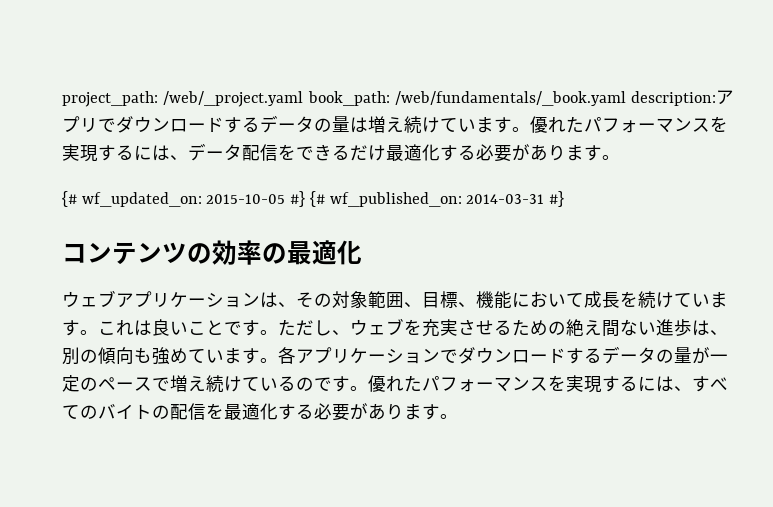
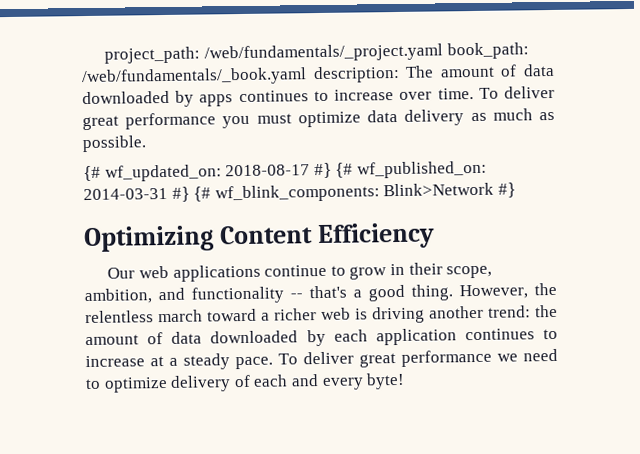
[163,91,304,107] /web/_project.yaml -> [203,43,443,63] /web/fundamentals/_project.yaml
[716,90,734,105] [62,115,728,133] [62,143,620,162] アプリでダウンロードするデータの量は増え続けています。優れたパフォーマンスを実現するには、データ配信をできるだけ最適化する必要があります。 -> [405,63,556,78] [82,85,555,107] [82,108,555,131] [82,135,147,153] The amount of data downloaded by apps continues to increase over time. To deliver great performance you must optimize data delivery as much as possible.
[206,194,286,204] 2015-10-05 -> [225,164,311,177] 2018-08-17
[62,240,362,265] [62,290,728,309] [62,318,728,337] [62,346,728,365] [62,375,728,393] [62,403,458,421] // コンテンツの効率の最適化 // ウェブアプリケーションは、その対象範囲、目標、機能において成長を続けています。これは良いことです。ただし、ウェブを充実させるための絶え間ない進歩は、別の傾向も強めています。各アプリケーションでダウンロードするデータの量が一定のペースで増え続けているのです。優れたパフォーマンスを実現するには、すべてのバイトの配信を最適化する必要があります。 -> [193,182,516,203] [83,222,435,253] [107,262,493,282] [84,282,557,305] [85,304,558,324] [85,328,558,347] [85,348,558,370] [85,372,406,393] {# wf_blink_components: Blink>Network #} // Optimizing Content Efficiency // Our web applications continue to grow in their scope, ambition, and functionality -- that's a good thing. However, the relentless march toward a richer web is driving another trend: the amount of data downloaded by each application continues to increase at a steady pace. To deliver great performance we need to optimize delivery of each and every byte!

